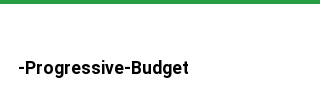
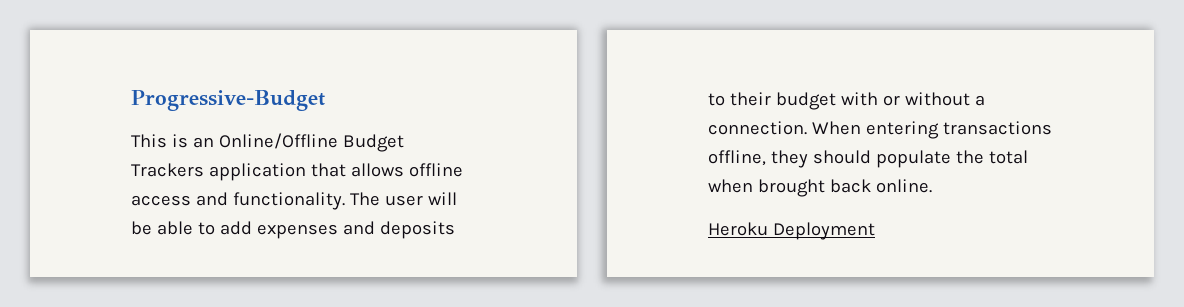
[18,60,189,78] -Progressive-Budget -> [131,90,325,111] [131,133,404,152] [131,163,463,181] [131,192,457,210] [131,221,455,239] [708,92,985,110] [708,121,1052,139] [708,150,1028,168] [708,179,932,197] [708,222,875,240] Progressive-Budget // This is an Online/Offline Budget Trackers application that allows offline access and functionality. The user will be able to add expenses and deposits to their budget with or without a connection. When entering transactions offline, they should populate the total when brought back online. // Heroku Deployment

